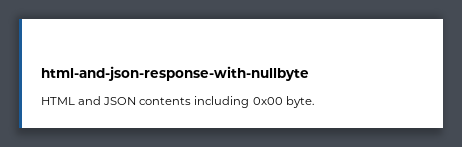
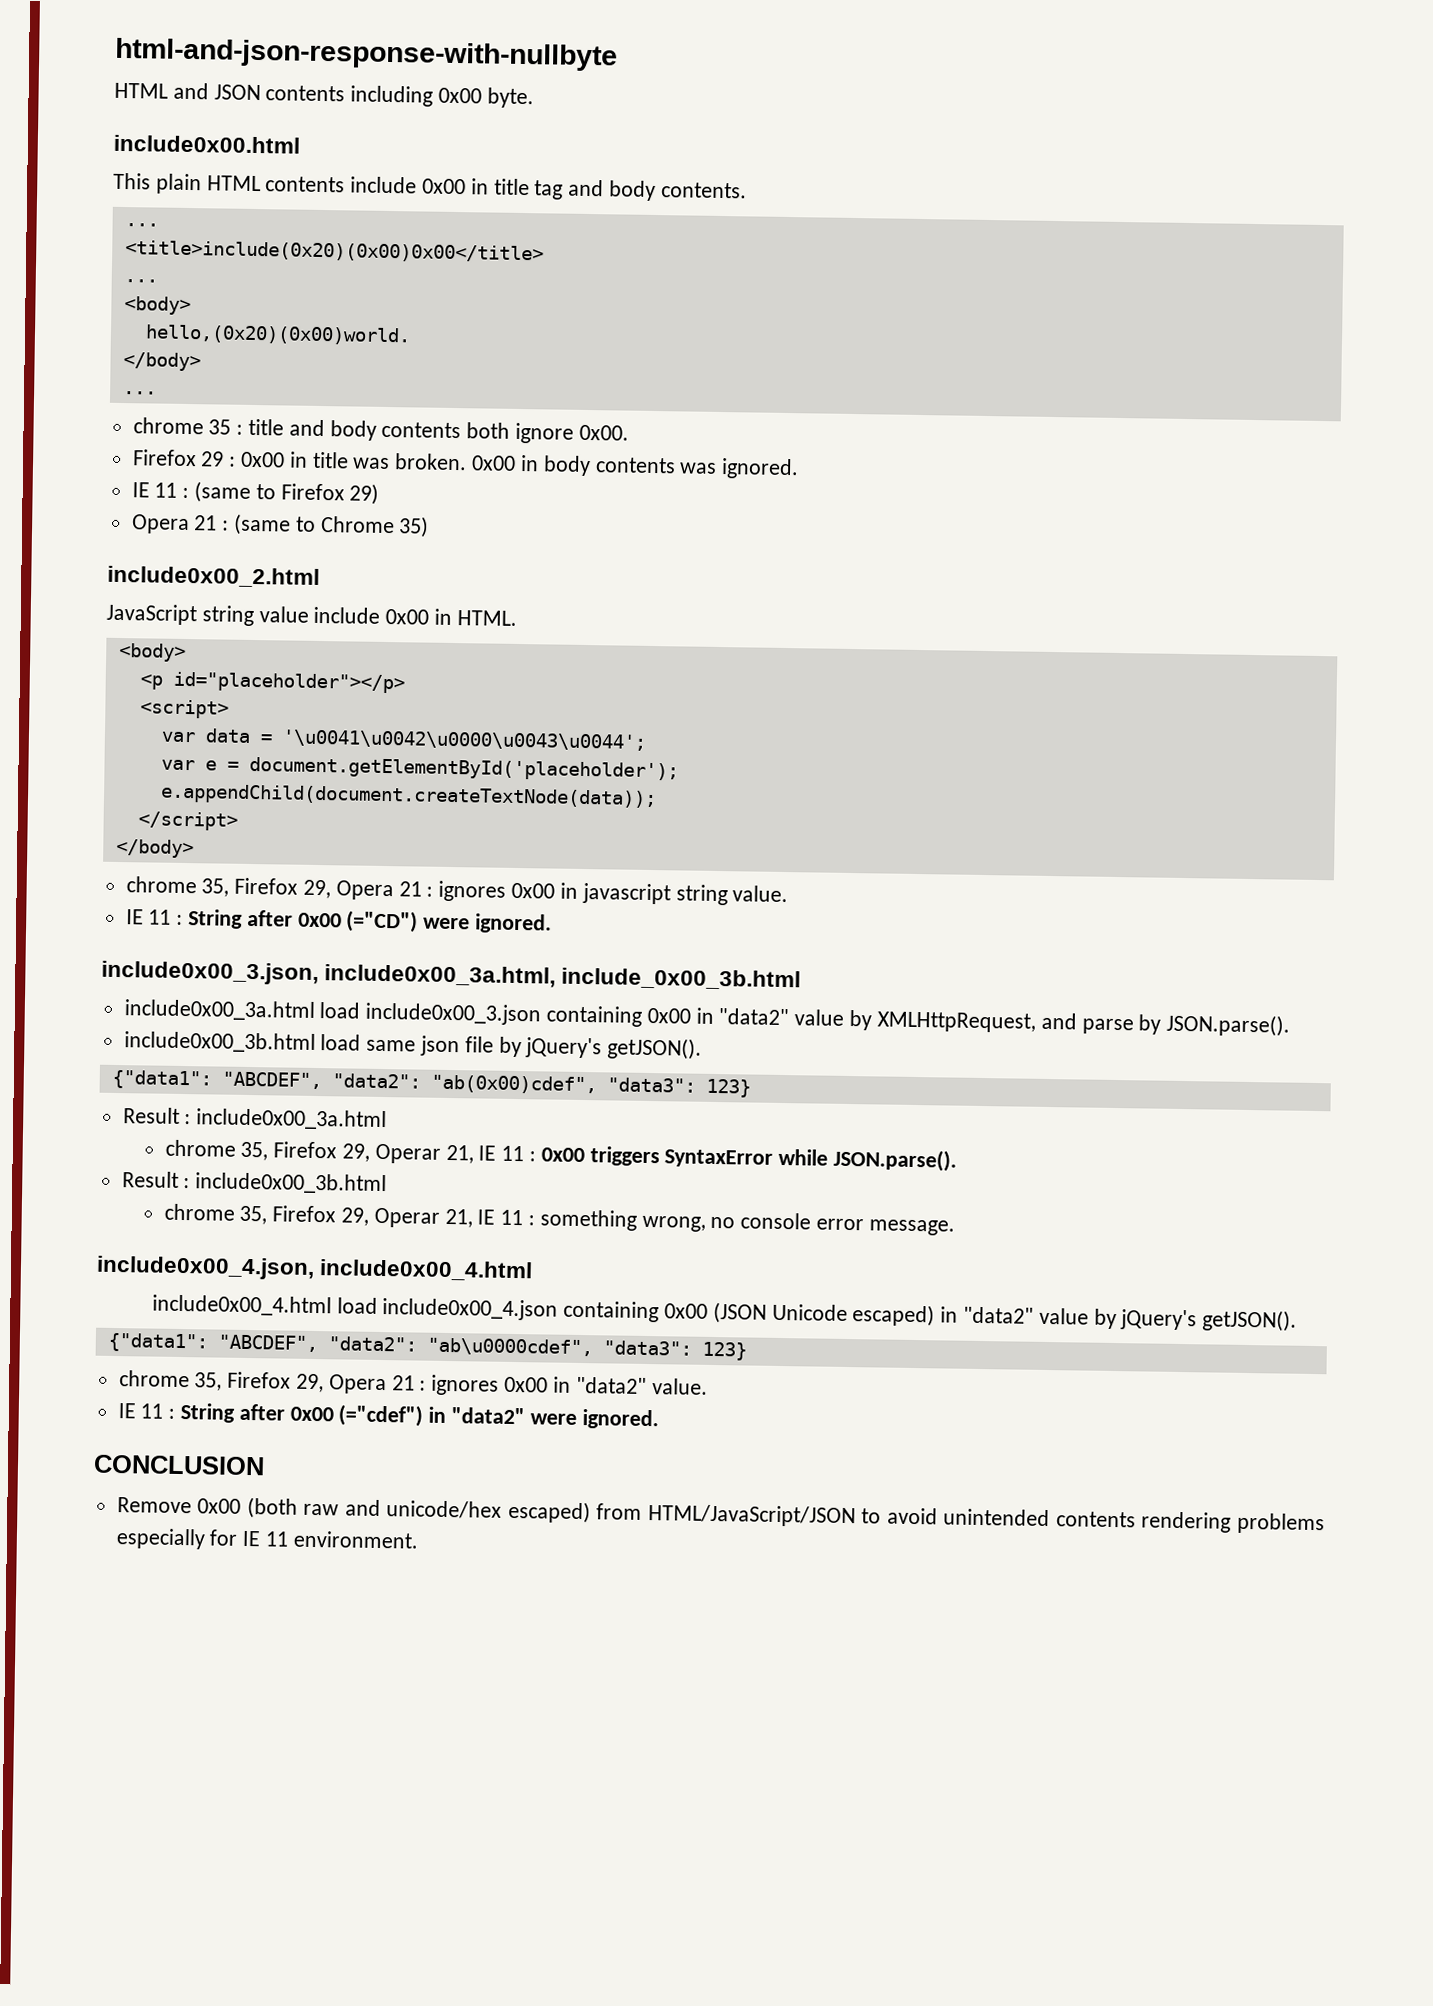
(314, 102) none -> [113,134,300,154] [113,172,747,202] [124,223,159,227] [124,240,544,264] [123,279,158,283] [123,296,191,316] [144,324,411,346] [122,352,201,372] [122,391,157,395] [132,417,629,444] [132,449,800,480] [131,481,380,505] [130,513,430,538] [107,565,320,588] [106,603,517,627] [118,642,186,662] [139,671,405,694] [139,699,229,719] [160,728,647,751] [160,756,679,782] [159,783,657,810] [137,811,238,831] [115,838,194,859] [125,876,789,906] [125,909,553,934] [101,960,802,991] [123,999,1291,1037] [123,1031,703,1060] [111,1069,751,1098] [122,1107,388,1131] [164,1139,958,1172] [121,1171,388,1195] [163,1203,955,1236] [96,1255,534,1282] [151,1294,1298,1332] [107,1332,747,1361] [118,1370,708,1396] [117,1403,659,1430] [93,1454,265,1476] [116,1497,1325,1535] [115,1528,419,1550] // include0x00.html // This plain HTML contents include 0x00 in title tag and body contents. // ... // <title>include(0x20)(0x00)0x00</title> // ... // <body> // hello,(0x20)(0x00)world. // </body> // ... // chrome 35 : title and body contents both ignore 0x00. // Firefox 29 : 0x00 in title was broken. 0x00 in body contents was ignored. // IE 11 : (same to Firefox 29) // Opera 21 : (same to Chrome 35) // include0x00_2.html // JavaScript string value include 0x00 in HTML. // <body> // <p id="placeholder"></p> // <script> // var data = '\u0041\u0042\u0000\u0043\u0044'; // var e = document.getElementById('placeholder'); // e.appendChild(document.createTextNode(data)); // </script> // </body> // chrome 35, Firefox 29, Opera 21 : ignores 0x00 in javascript string value. // IE 11 : String after 0x00 (="CD") were ignored. // include0x00_3.json, include0x00_3a.html, include_0x00_3b.html // include0x00_3a.html load include0x00_3.json containing 0x00 in "data2" value by XMLHttpRequest, and parse by JSON.parse(). // include0x00_3b.html load same json file by jQuery's getJSON(). // {"data1": "ABCDEF", "data2": "ab(0x00)cdef", "data3": 123} // Result : include0x00_3a.html // chrome 35, Firefox 29, Operar 21, IE 11 : 0x00 triggers SyntaxError while JSON.parse(). // Result : include0x00_3b.html // chrome 35, Firefox 29, Operar 21, IE 11 : something wrong, no console error message. // include0x00_4.json, include0x00_4.html // include0x00_4.html load include0x00_4.json containing 0x00 (JSON Unicode escaped) in "data2" value by jQuery's getJSON(). // {"data1": "ABCDEF", "data2": "ab\u0000cdef", "data3": 123} // chrome 35, Firefox 29, Opera 21 : ignores 0x00 in "data2" value. // IE 11 : String after 0x00 (="cdef") in "data2" were ignored. // CONCLUSION // Remove 0x00 (both raw and unicode/hex escaped) from HTML/JavaScript/JSON to avoid unintended contents rendering problems especially for IE 11 environment.

